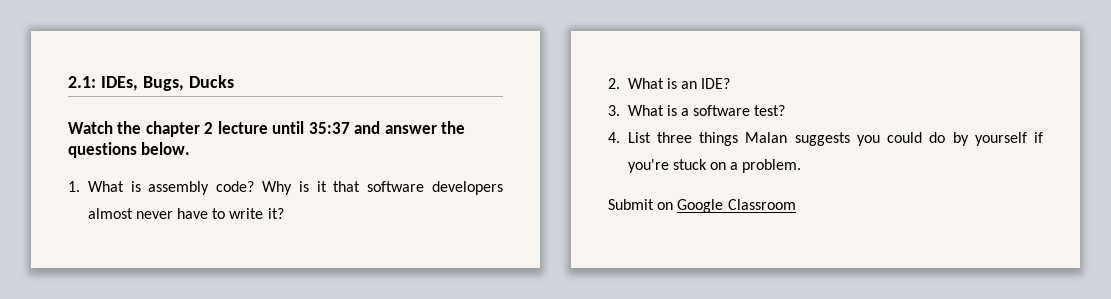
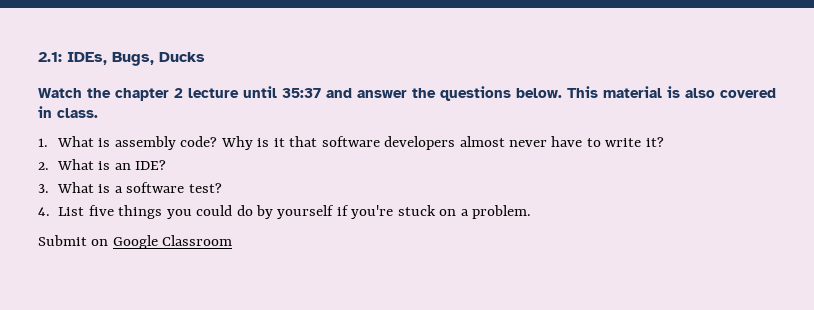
(191, 148) none -> [567,86,776,98] [38,106,98,118] This material is also covered in class.
[656,132,850,146] three things Malan suggests -> [88,205,163,219] five things

